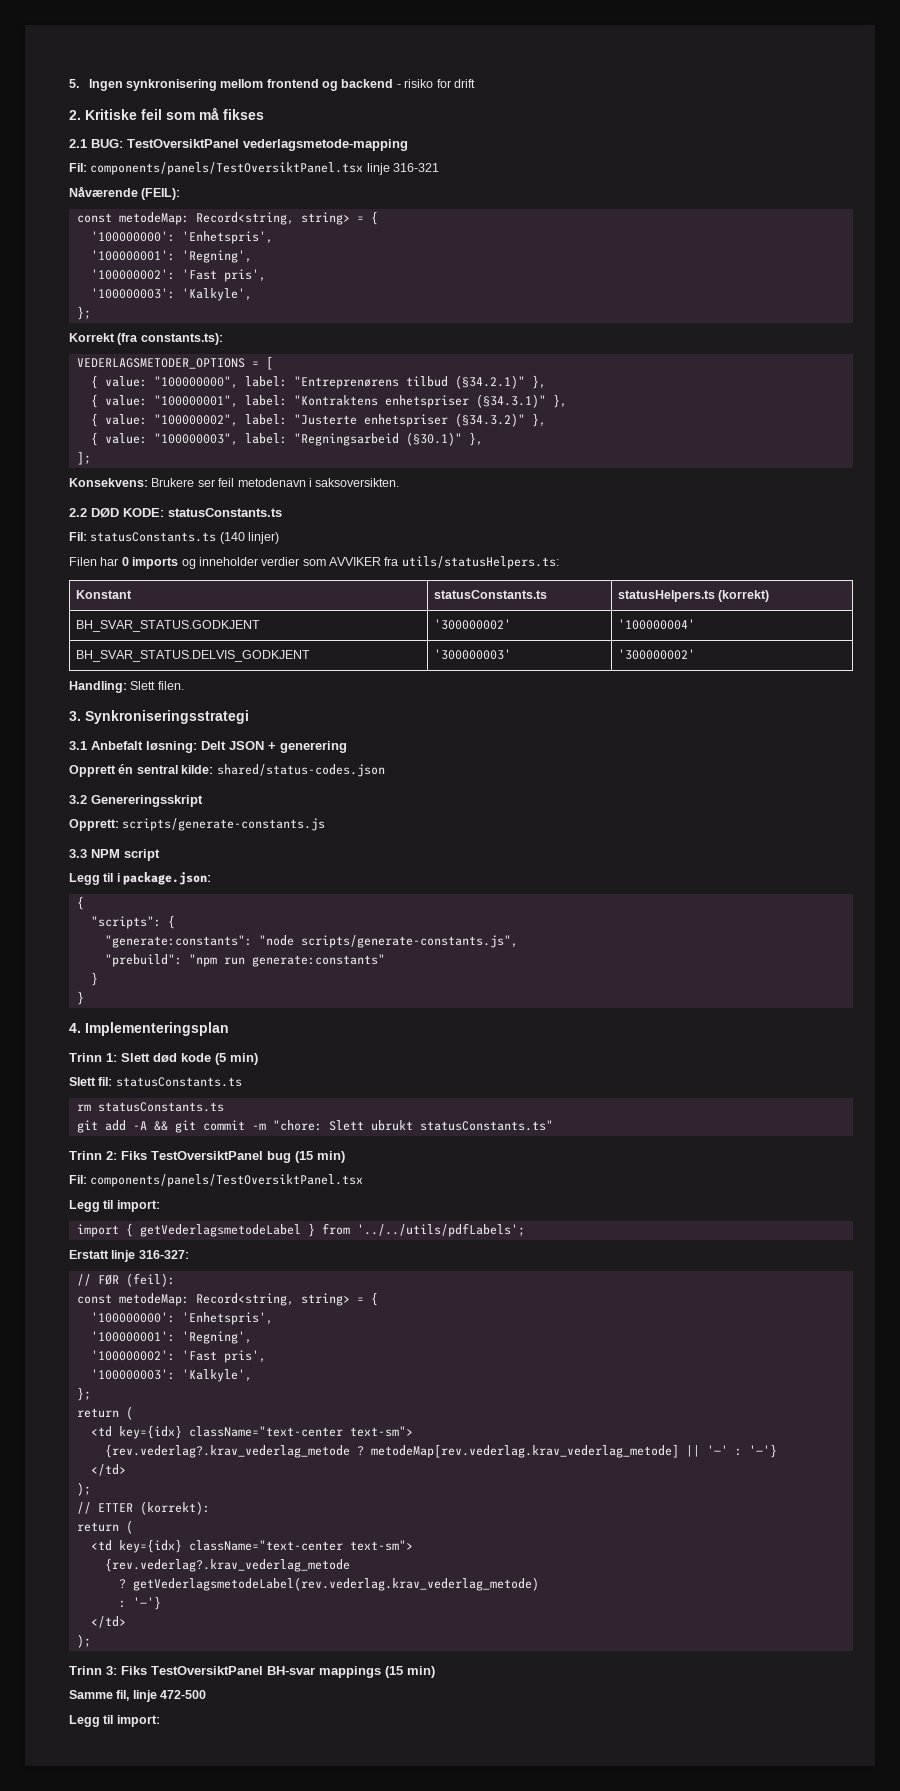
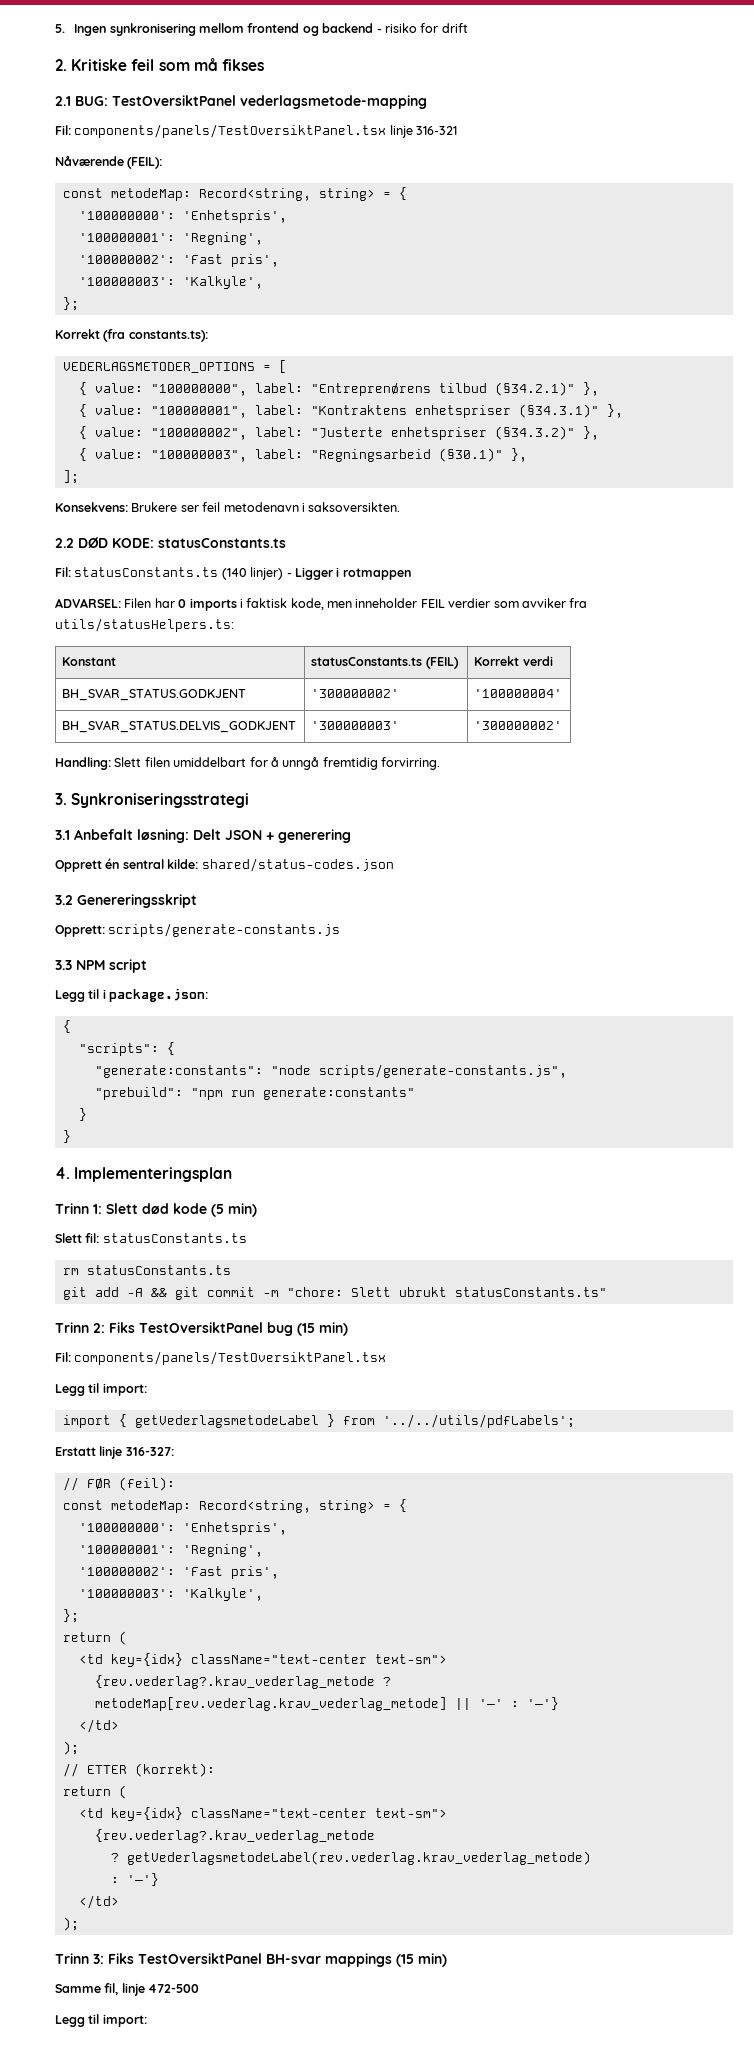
[69,557,258,569] // Filen har 0 imports og inneholder -> [286,567,411,580] [55,598,445,611] - Ligger i rotmappen // ADVARSEL: Filen har 0 imports i faktisk kode, men inneholder FEIL
[329,557,381,566] AVVIKER -> [521,598,566,608] avviker
[617,590,770,602] | statusHelpers.ts (korrekt) -> [426,657,460,669] [474,656,554,666] (FEIL) | Korrekt verdi
[157,681,184,690] filen. -> [144,757,440,770] filen umiddelbart for å unngå fremtidig forvirring.

